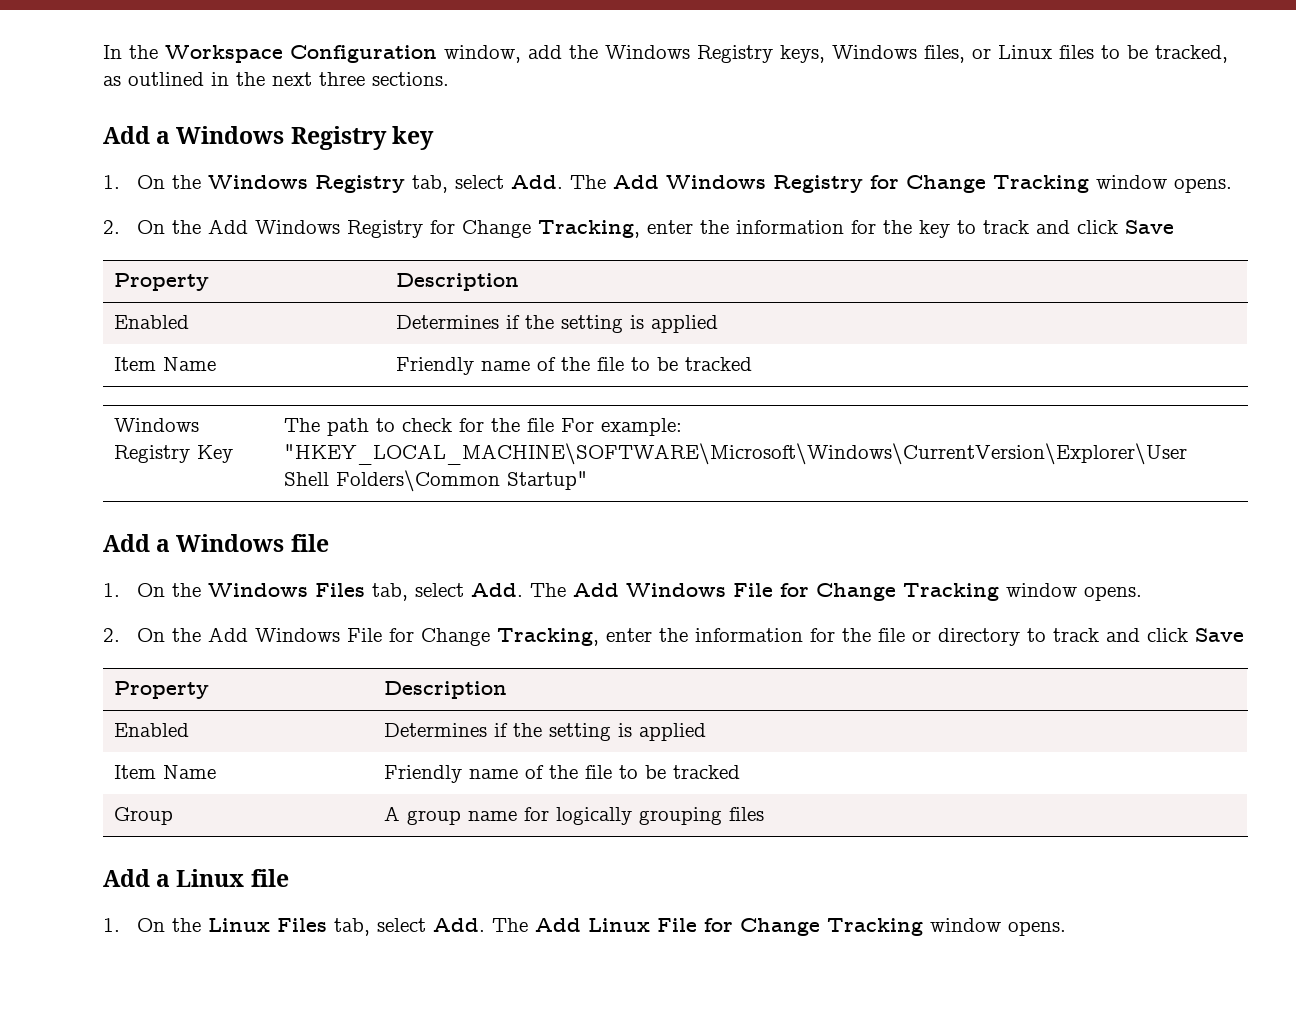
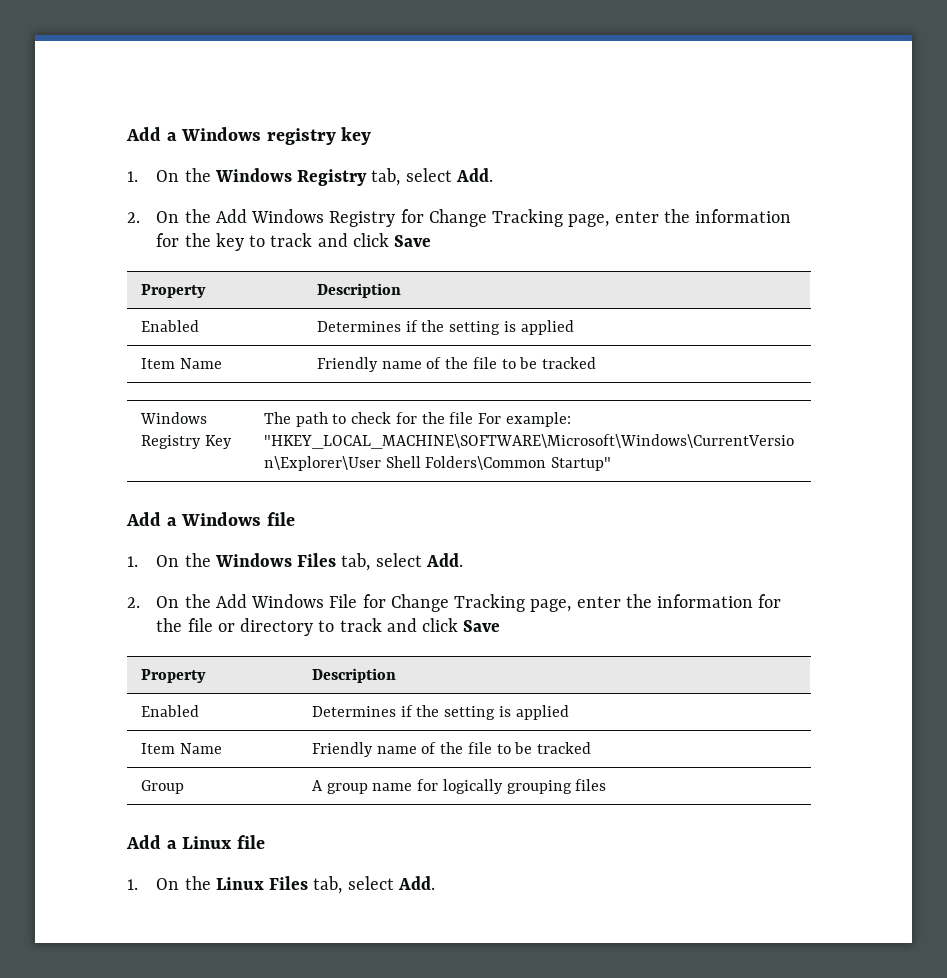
[103,45,1228,63] [103,72,449,86] [103,126,387,150] In the Workspace Configuration window, add the Windows Registry keys, Windows files, or Linux files to be tracked, as outlined in the next three sections. // Add a Windows Registry -> [126,127,336,145] Add a Windows registry
[570,175,1233,193] The Add Windows Registry for Change Tracking window opens. -> (493, 175) none
[538,220,641,238] Tracking, -> [492,209,610,227] Tracking page,
[530,583,1143,601] The Add Windows File for Change Tracking window opens. -> (463, 560) none
[497,628,600,646] Tracking, -> [454,594,572,612] Tracking page,
[492,918,1067,936] The Add Linux File for Change Tracking window opens. -> (435, 883) none

